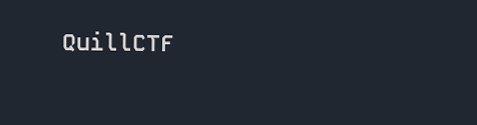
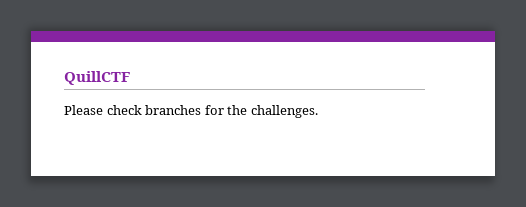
(175, 42) none -> [64,105,318,118] // Please check branches for the challenges.

